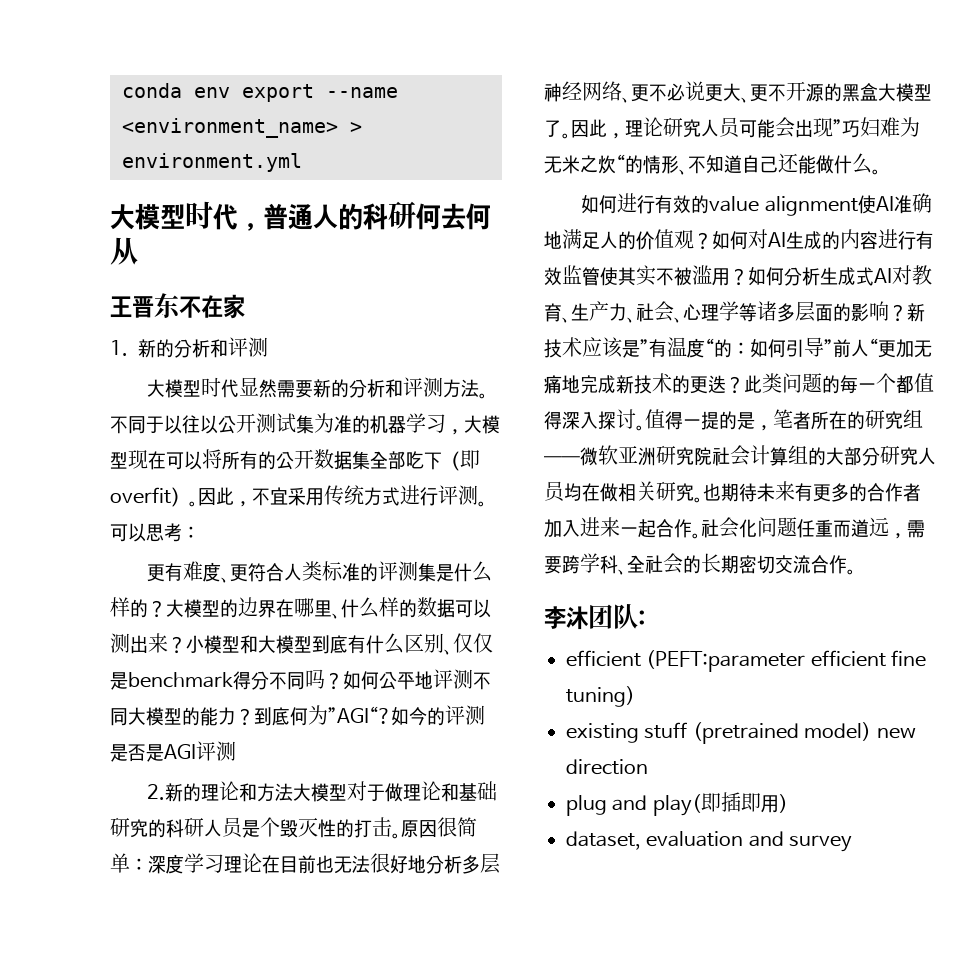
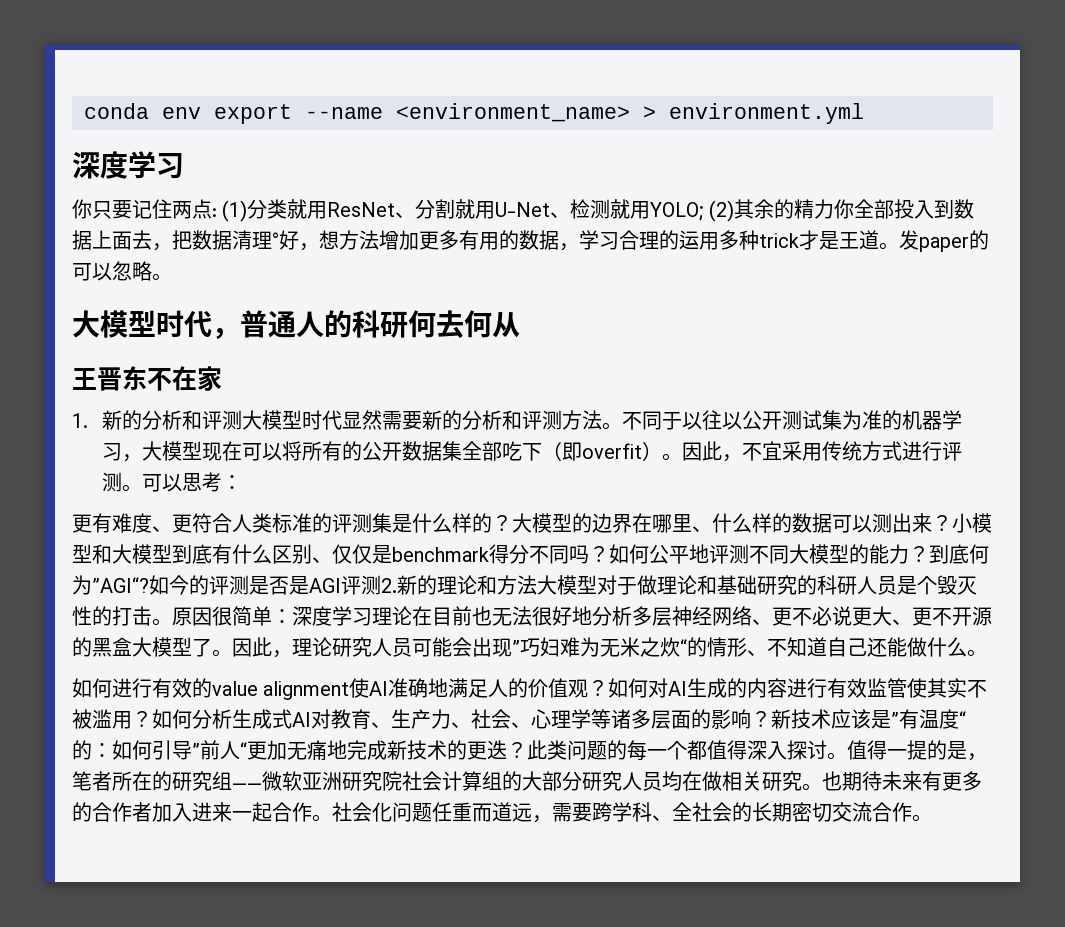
(302, 162) none -> [72,151,184,179] [72,199,974,222] [72,230,989,252] [72,261,172,281] // 深度学习 // 你只要记住两点: (1)分类就用ResNet、分割就用U-Net、检测就用YOLO; (2)其余的精力你全部投入到数据上面去，把数据清理°好，想方法增加更多有用的数据，学习合理的运用多种trick才是王道。发paper的可以忽略。
(268, 347) // -> (243, 420) none
(236, 751) // -> (381, 585) none
[544,604,645,630] [566,650,927,672] [566,686,635,707] [566,722,916,744] [566,759,648,775] [566,792,788,816] [566,831,853,852] // 李沐团队: // efficient (PEFT:parameter efficient fine tuning) // existing stuff (pretrained model) new direction // plug and play(即插即用) // dataset, evaluation and survey -> (932, 818) none

